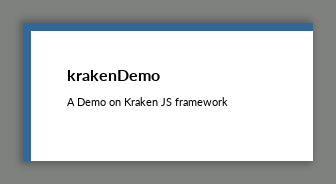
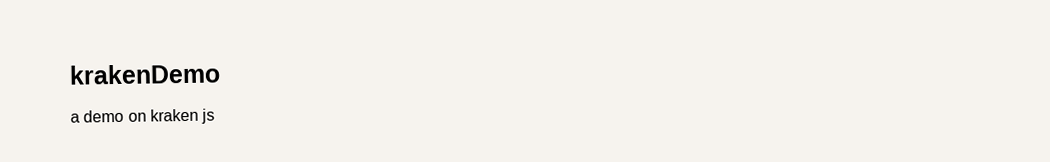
[67,97,228,106] A Demo on Kraken JS framework -> [70,108,216,124] a demo on kraken js

